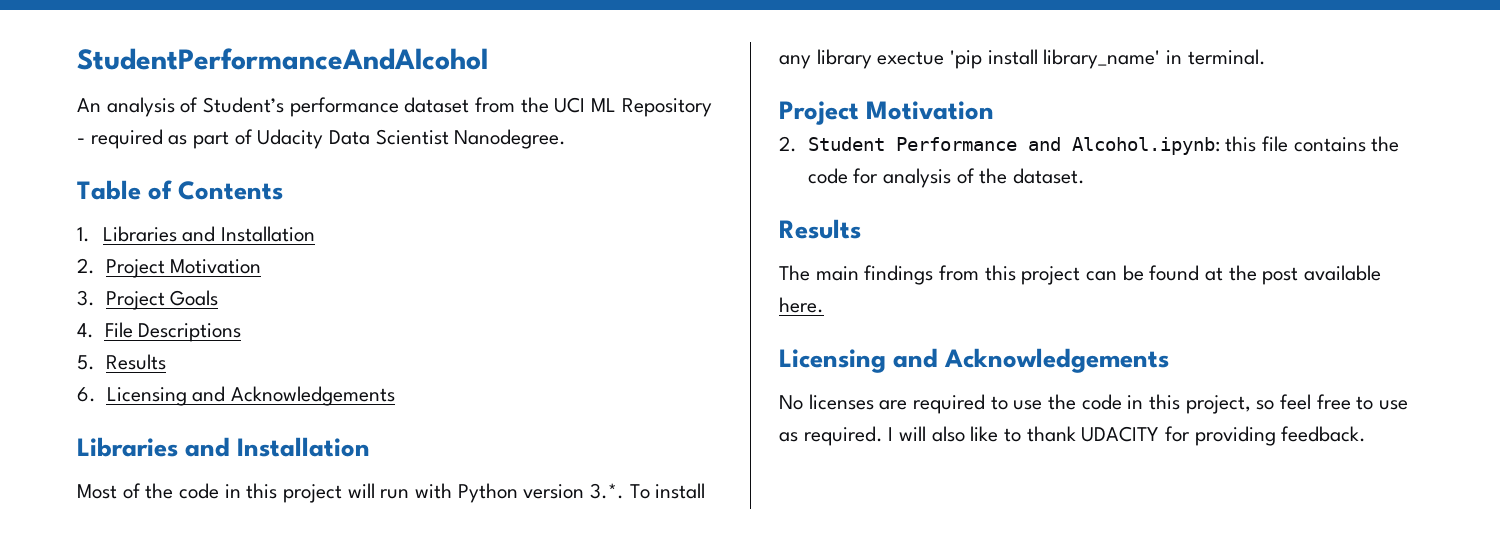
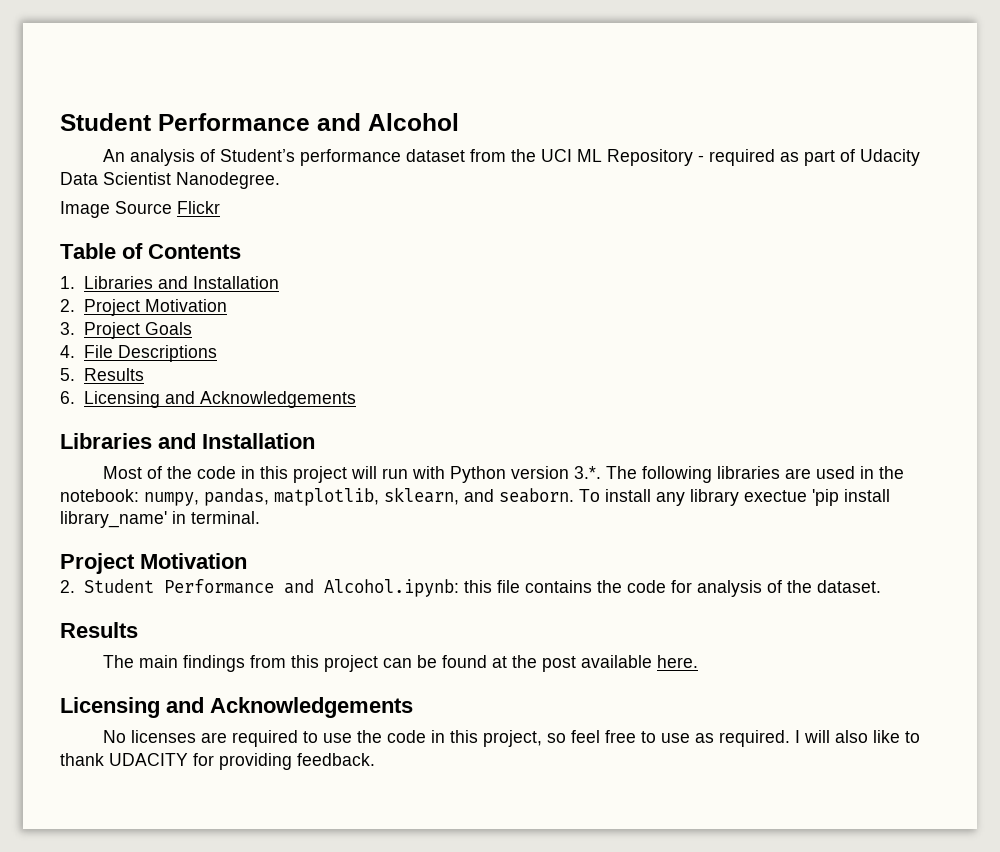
[77,48,488,70] StudentPerformanceAndAlcohol -> [60,113,459,131] Student Performance and Alcohol
(567, 139) none -> [60,201,220,218] // Image Source Flickr
(625, 491) none -> [605,466,904,483] [60,487,574,506] The following libraries are used in the notebook: numpy, pandas, matplotlib, sklearn, and seaborn.

